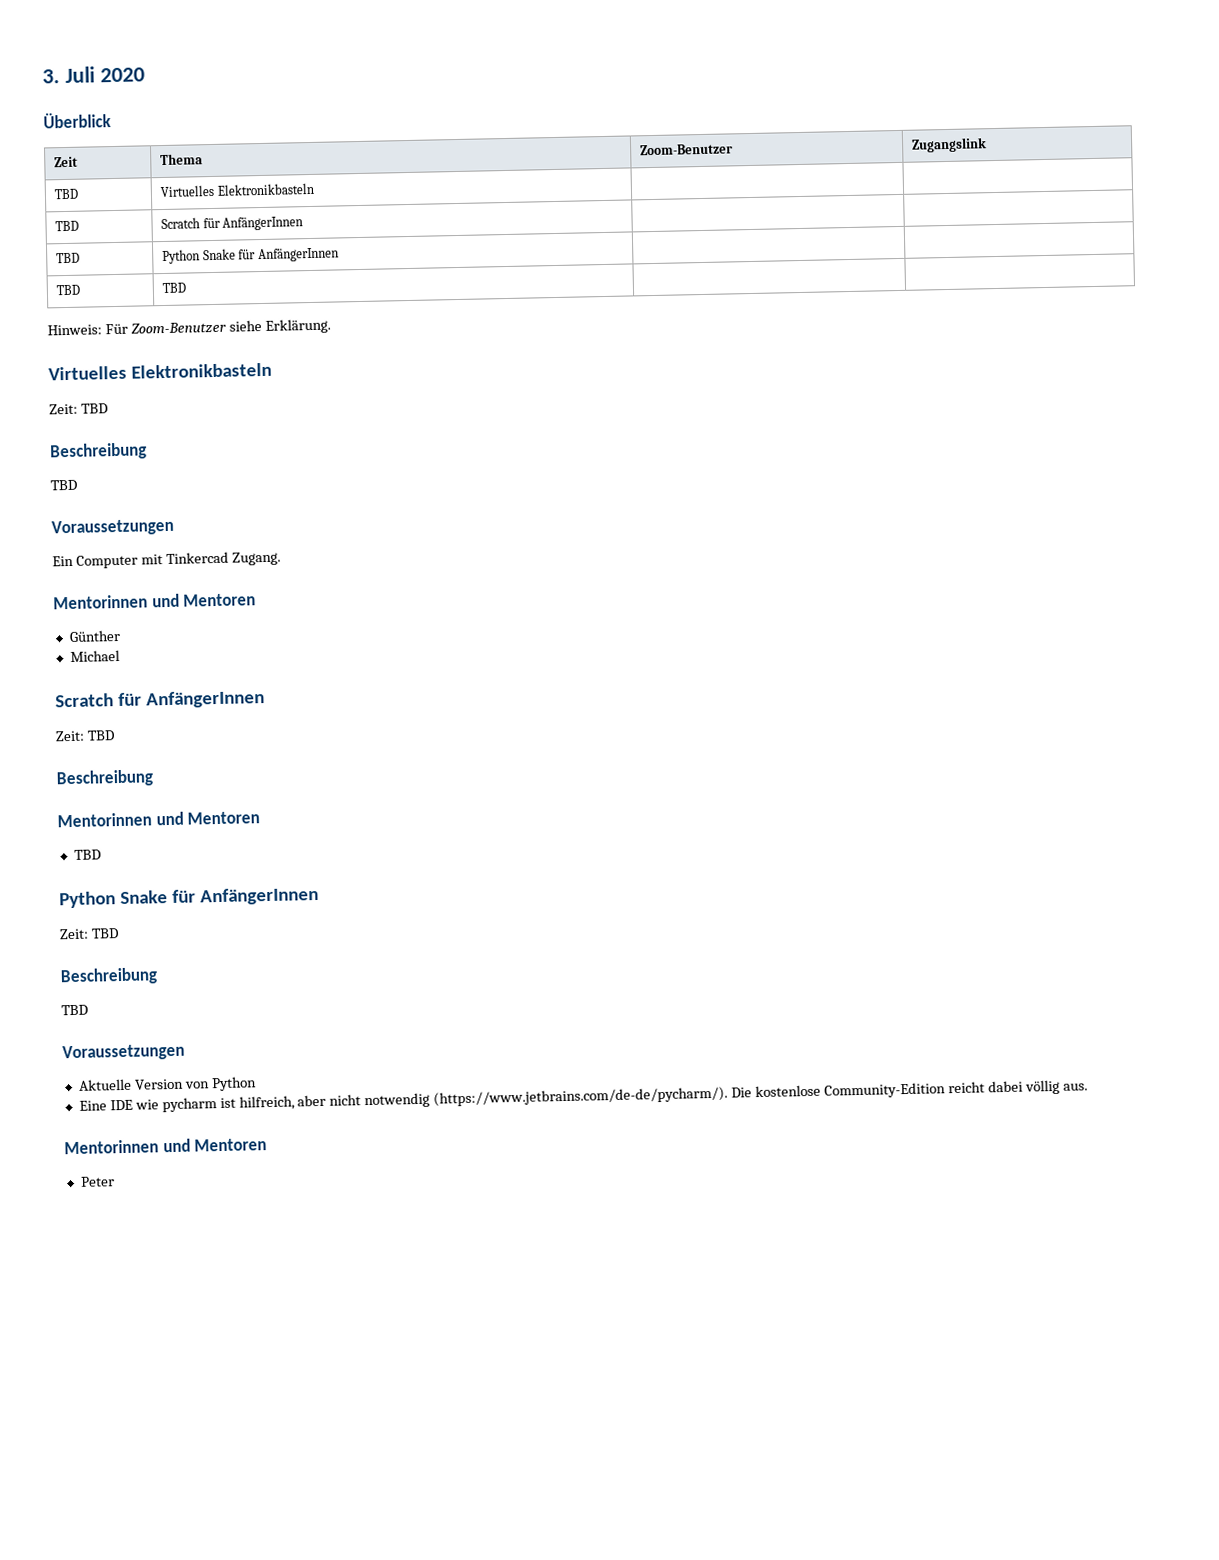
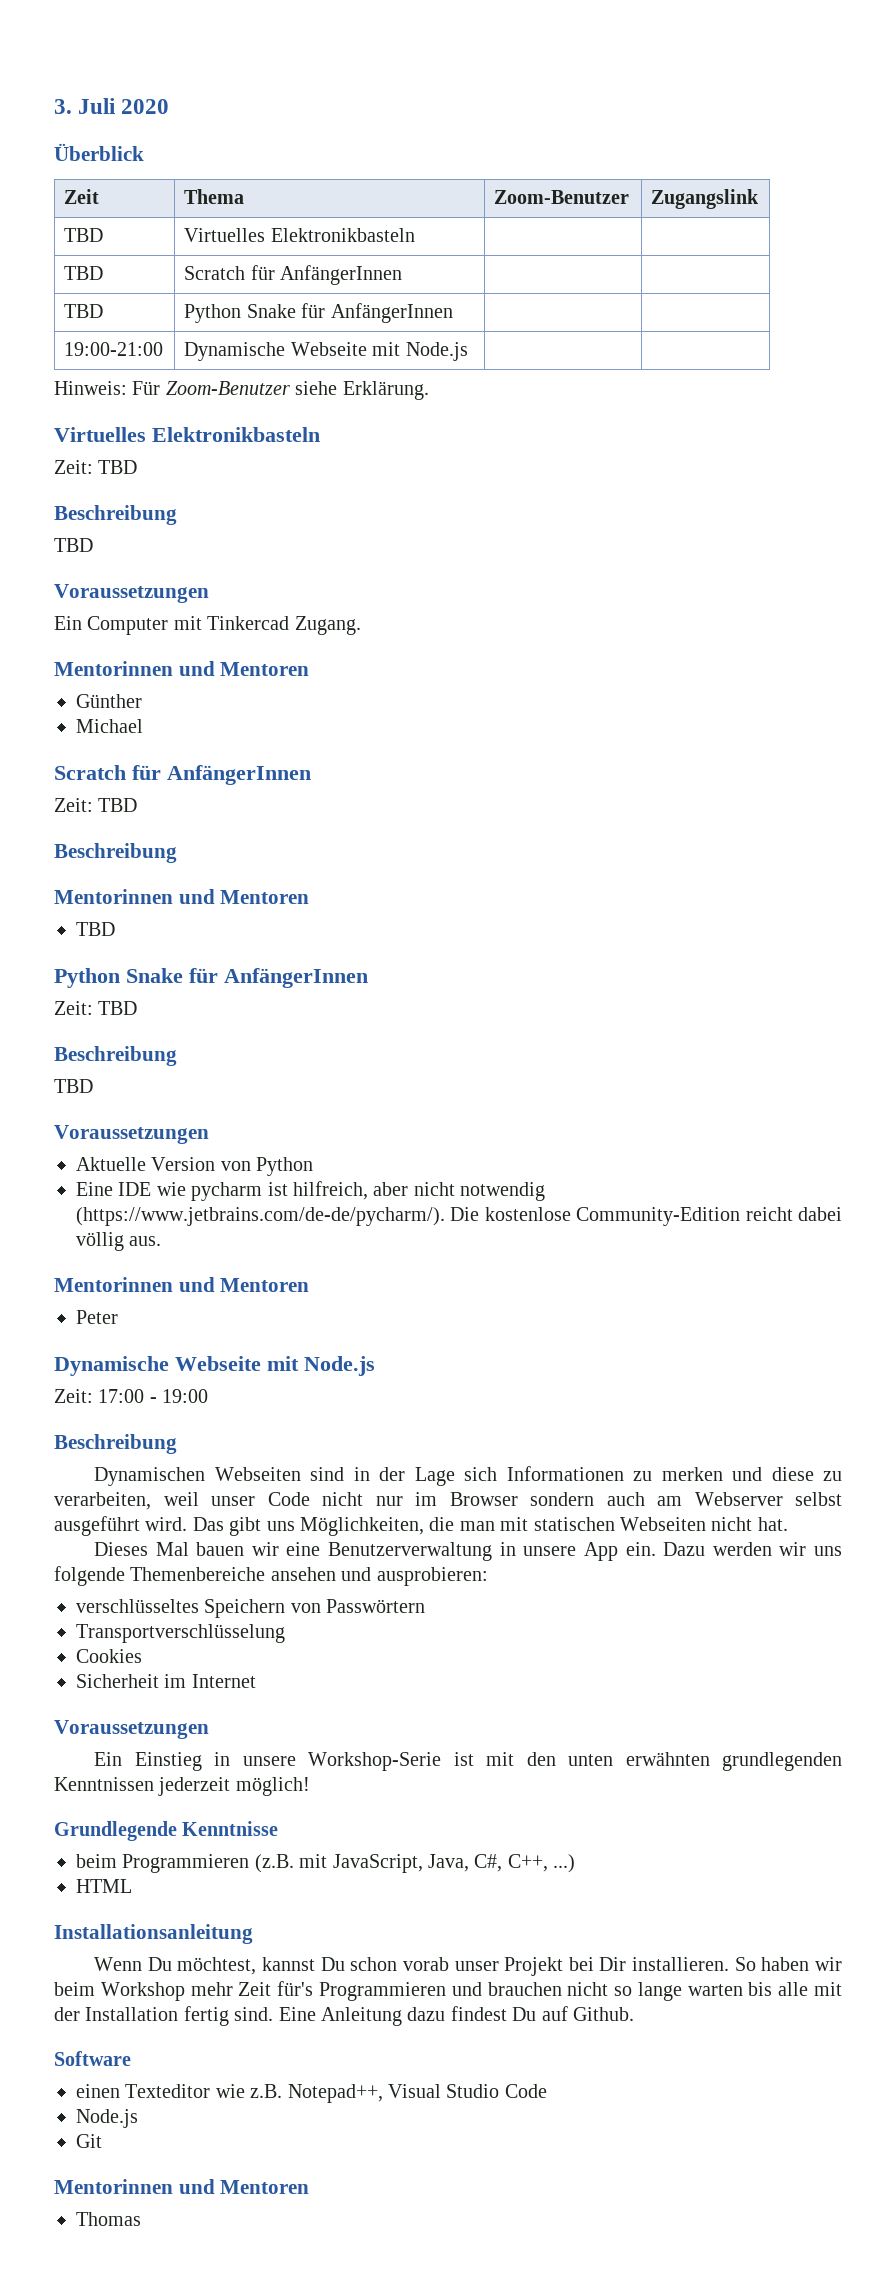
[56,284,81,296] [162,282,187,294] TBD | TBD -> [64,342,164,356] [184,342,468,361] 19:00-21:00 | Dynamische Webseite mit Node.js
(115, 1181) none -> [54,1356,375,1376] [54,1389,209,1403] [54,1434,177,1454] [94,1466,842,1486] [54,1492,842,1510] [54,1516,788,1536] [94,1542,843,1561] [54,1566,488,1586] [76,1599,426,1618] [76,1624,285,1643] [76,1649,142,1663] [76,1674,256,1688] [54,1720,209,1739] [94,1752,843,1771] [54,1777,310,1796] [54,1821,279,1841] [76,1854,576,1873] [76,1879,132,1893] [54,1924,253,1944] [94,1957,843,1976] [54,1981,843,2001] [54,2006,634,2026] [54,2051,131,2066] [76,2084,547,2103] [76,2109,138,2128] [76,2134,102,2148] [54,2179,310,2194] [76,2212,141,2226] // Dynamische Webseite mit Node.js // Zeit: 17:00 - 19:00 // Beschreibung // Dynamischen Webseiten sind in der Lage sich Informationen zu merken und diese zu verarbeiten, weil unser Code nicht nur im Browser sondern auch am Webserver selbst ausgeführt wird. Das gibt uns Möglichkeiten, die man mit statischen Webseiten nicht hat. // Dieses Mal bauen wir eine Benutzerverwaltung in unsere App ein. Dazu werden wir uns folgende Themenbereiche ansehen und ausprobieren: // verschlüsseltes Speichern von Passwörtern // Transportverschlüsselung // Cookies // Sicherheit im Internet // Voraussetzungen // Ein Einstieg in unsere Workshop-Serie ist mit den unten erwähnten grundlegenden Kenntnissen jederzeit möglich! // Grundlegende Kenntnisse // beim Programmieren (z.B. mit JavaScript, Java, C#, C++, ...) // HTML // Installationsanleitung // Wenn Du möchtest, kannst Du schon vorab unser Projekt bei Dir installieren. So haben wir beim Workshop mehr Zeit für's Programmieren und brauchen nicht so lange warten bis alle mit der Installation fertig sind. Eine Anleitung dazu findest Du auf Github. // Software // einen Texteditor wie z.B. Notepad++, Visual Studio Code // Node.js // Git // Mentorinnen und Mentoren // Thomas

